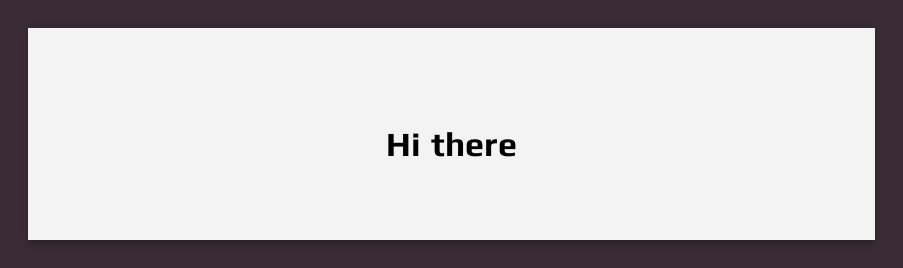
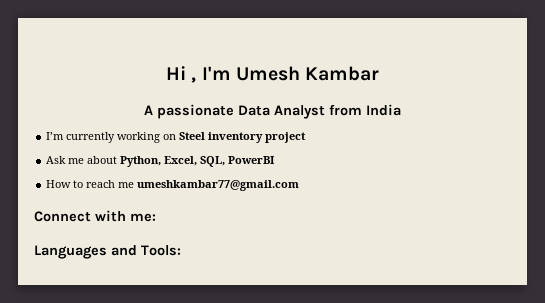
[430,132,517,157] there -> [191,66,380,83] [144,104,401,119] [46,132,307,143] [46,156,276,167] [46,180,300,191] [34,210,156,222] [34,245,181,259] , I'm Umesh Kambar // A passionate Data Analyst from India // I’m currently working on Steel inventory project // Ask me about Python, Excel, SQL, PowerBI // How to reach me umeshkambar77@gmail.com // Connect with me: // Languages and Tools:

